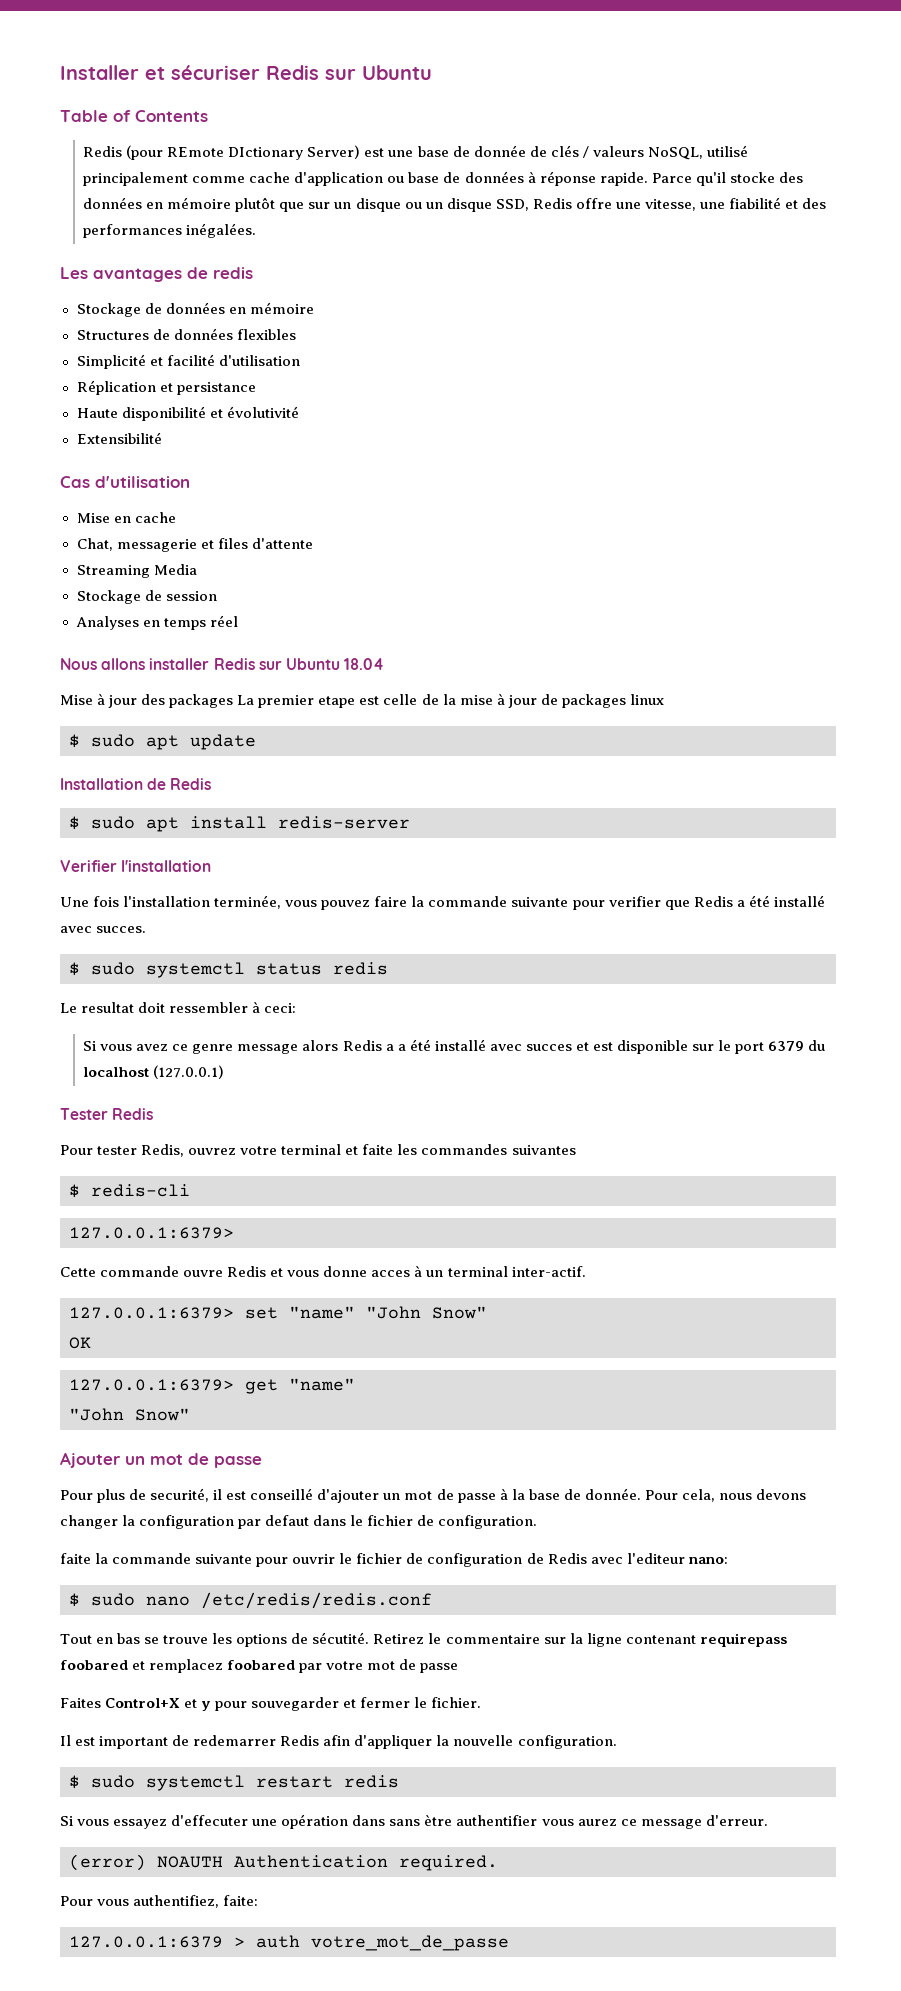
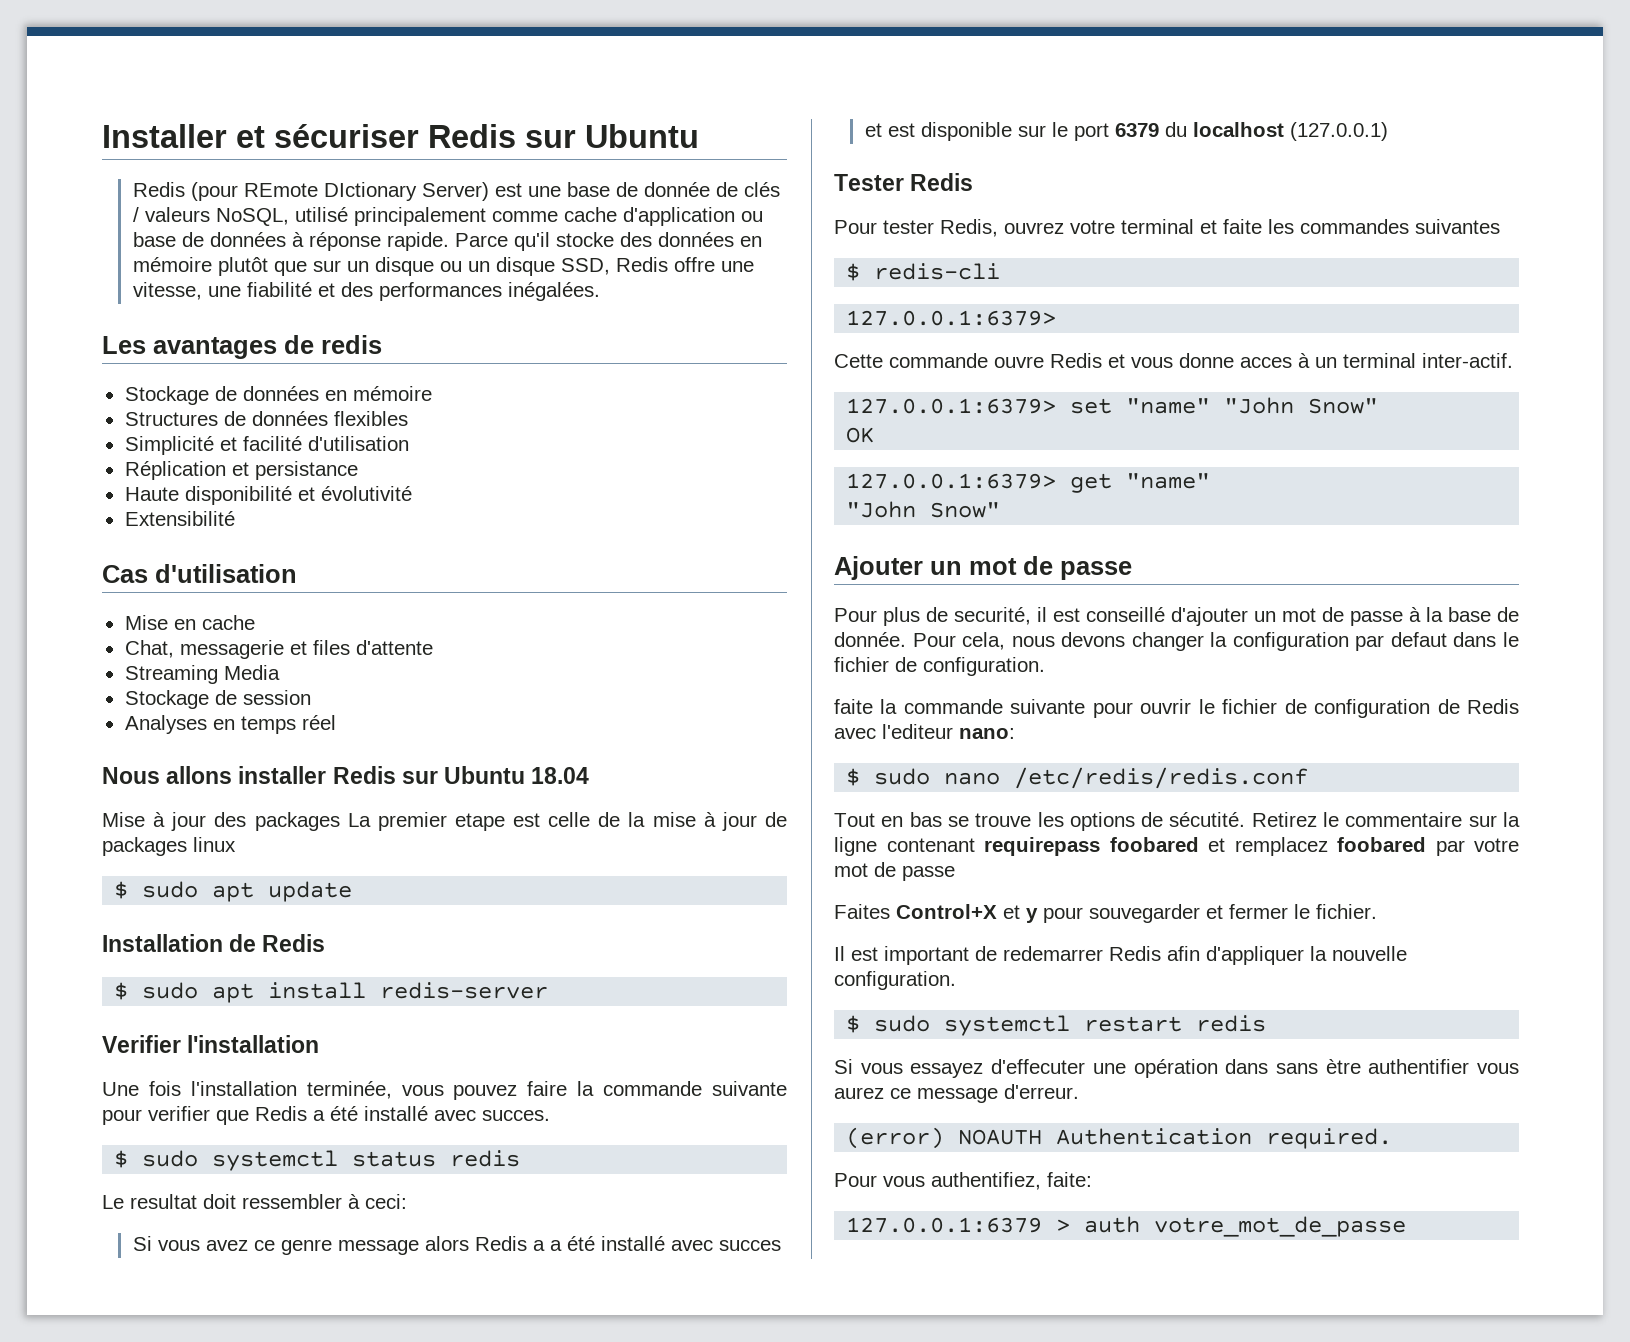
[60,110,208,122] // Table of Contents -> (699, 136) none

